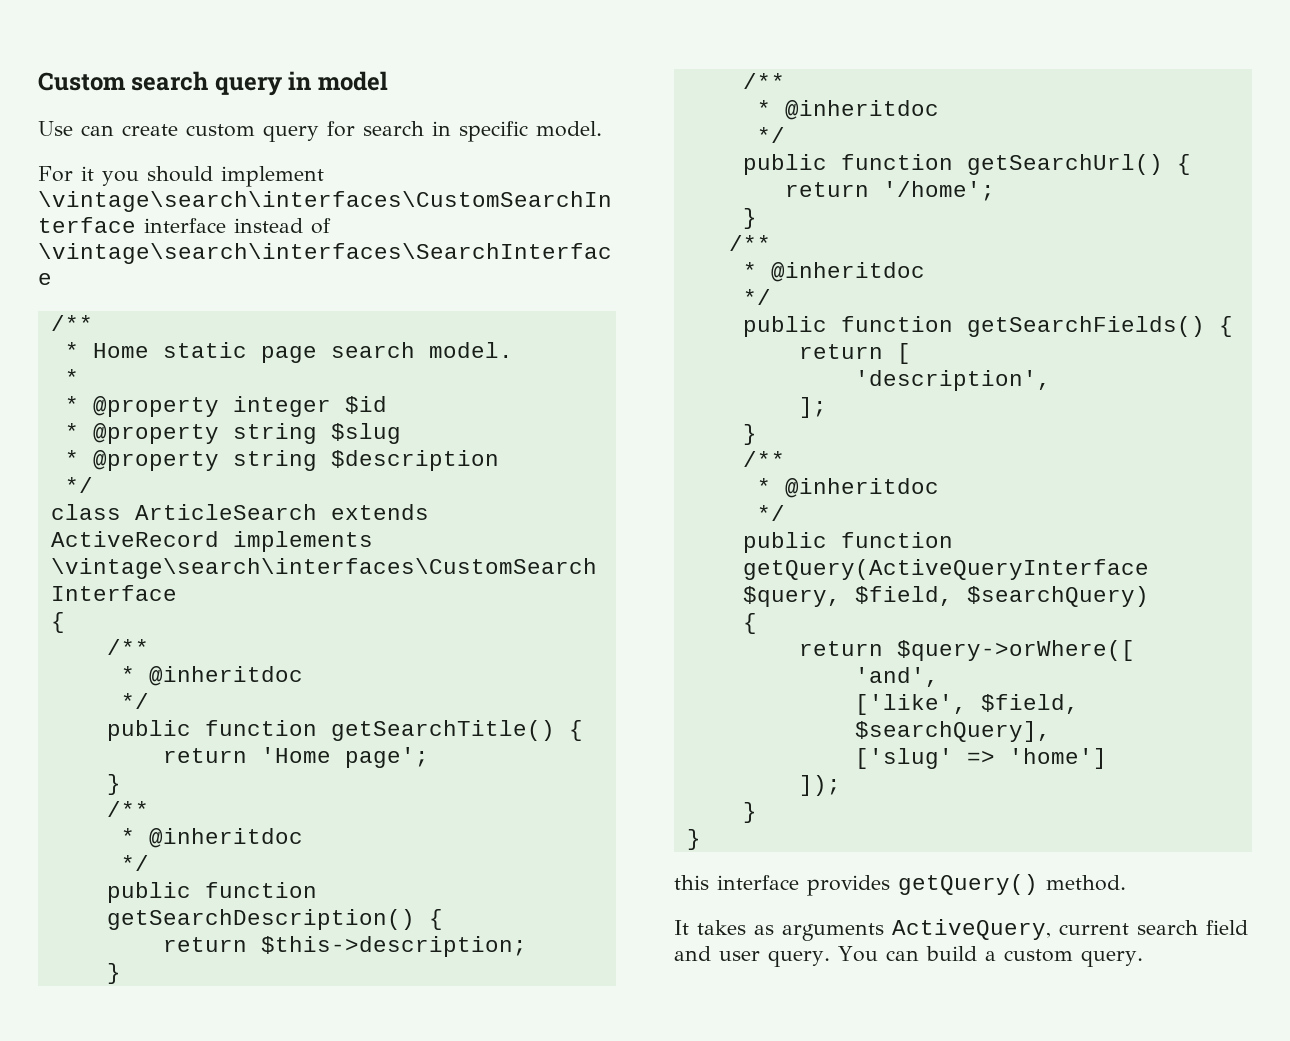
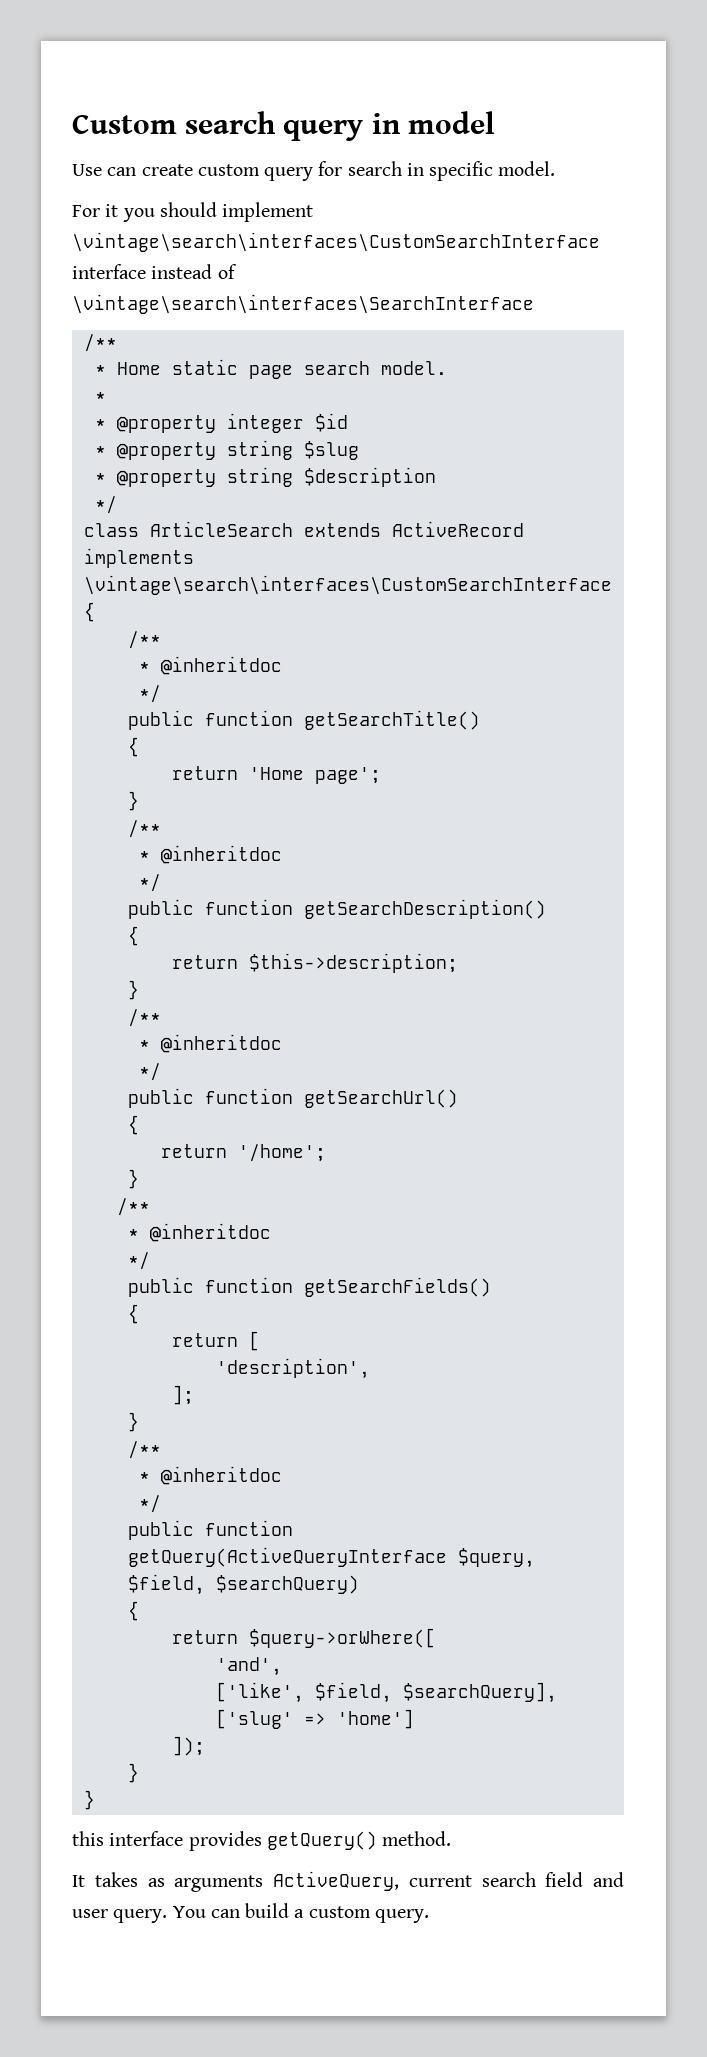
(555, 730) none -> (480, 720) //
(415, 919) none -> (546, 909) //
(1163, 164) none -> (458, 1098) //
(1205, 326) none -> (491, 1287) //

